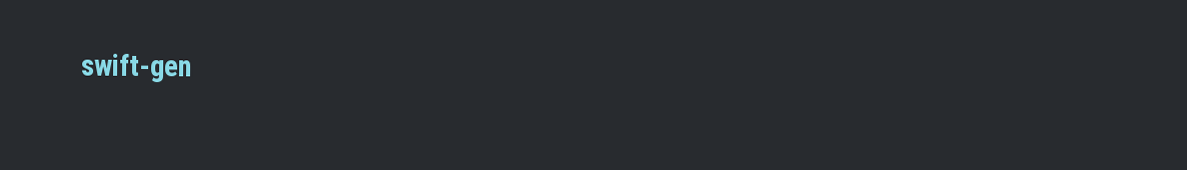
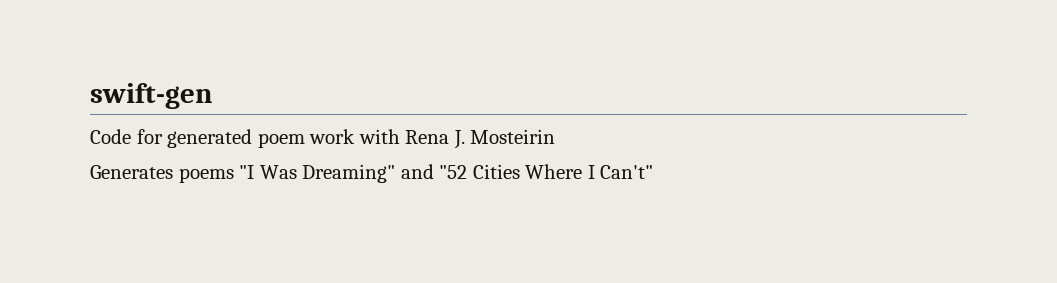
(192, 68) none -> [90,129,556,149] [90,164,654,183] // Code for generated poem work with Rena J. Mosteirin // Generates poems "I Was Dreaming" and "52 Cities Where I Can't"

